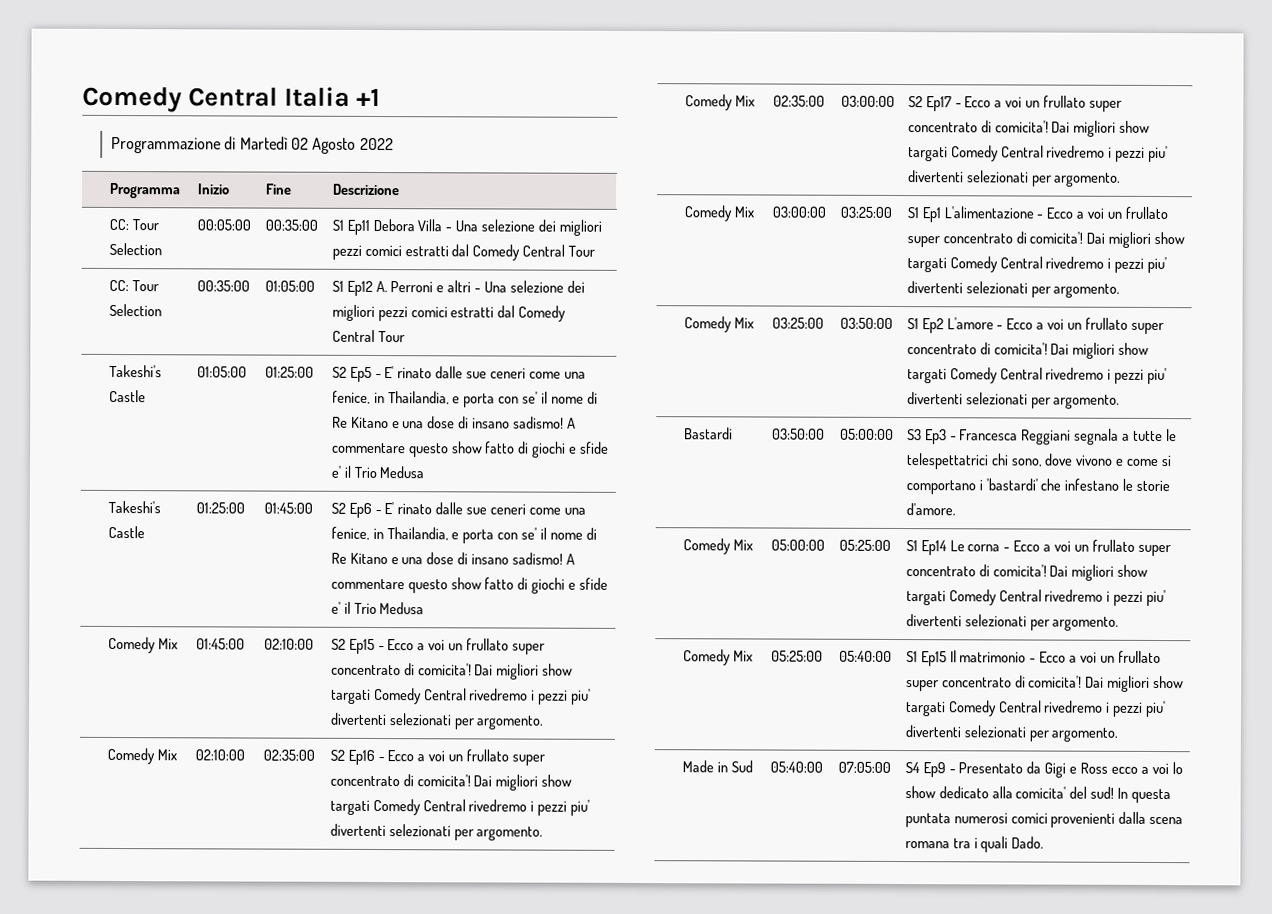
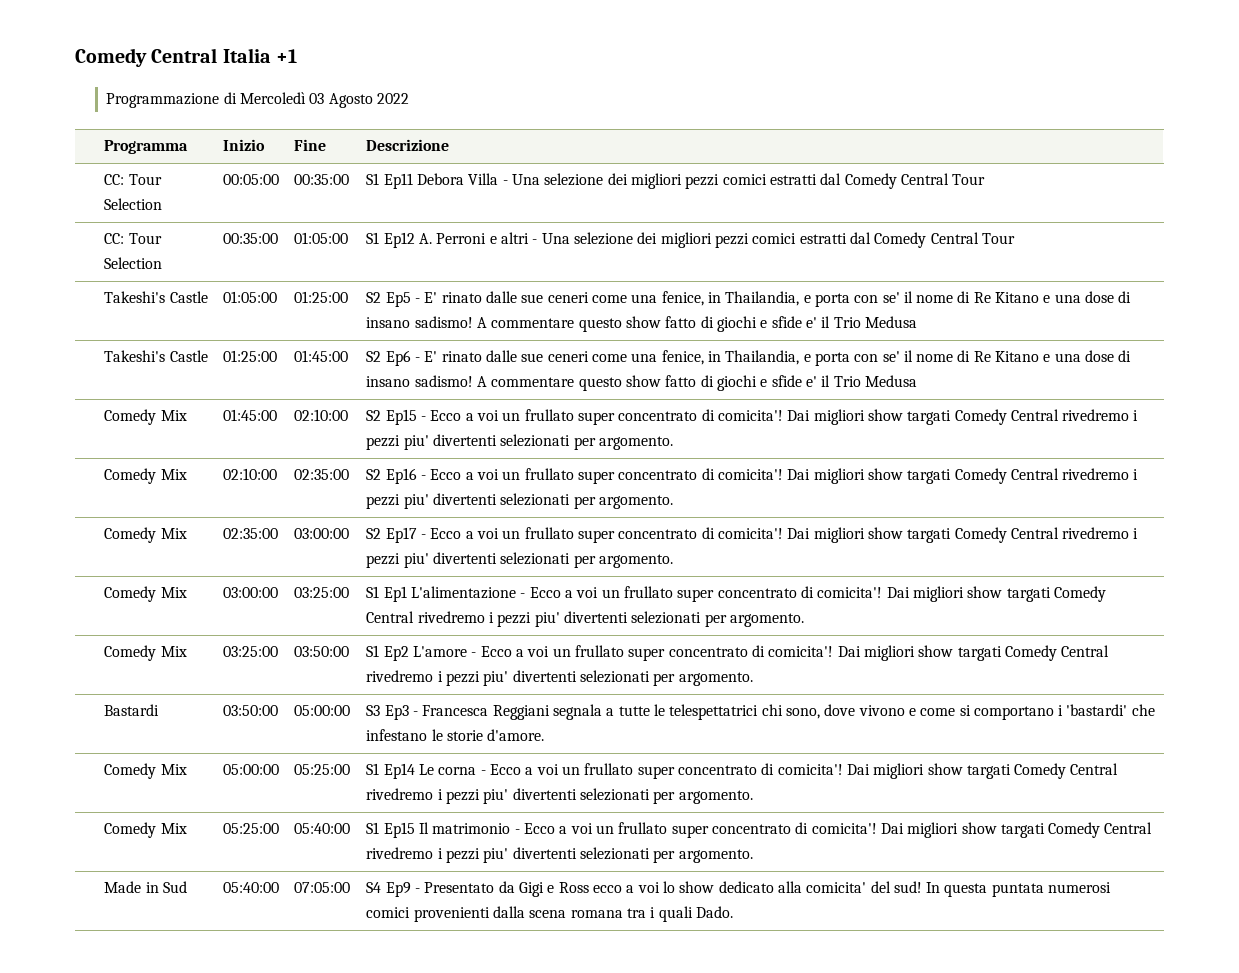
[239,136,309,150] Martedì 02 -> [239,92,325,104] Mercoledì 03

